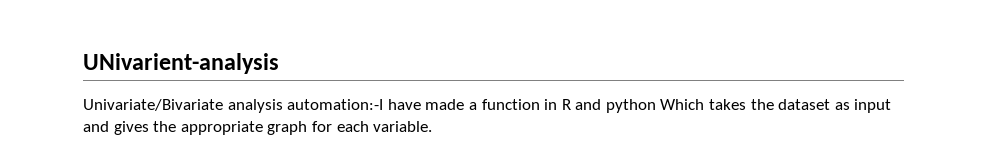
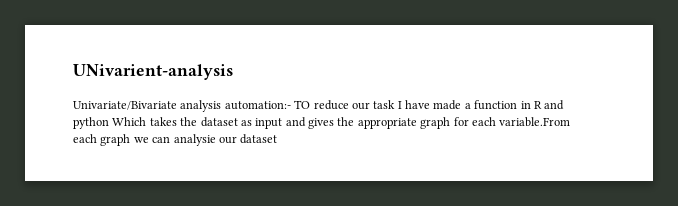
[287,99,384,110] automation:-I -> [224,100,402,110] automation:- TO reduce our task I
[373,121,433,132] variable. -> [499,117,571,127] [73,134,278,146] variable.From each graph we can analysie our dataset

